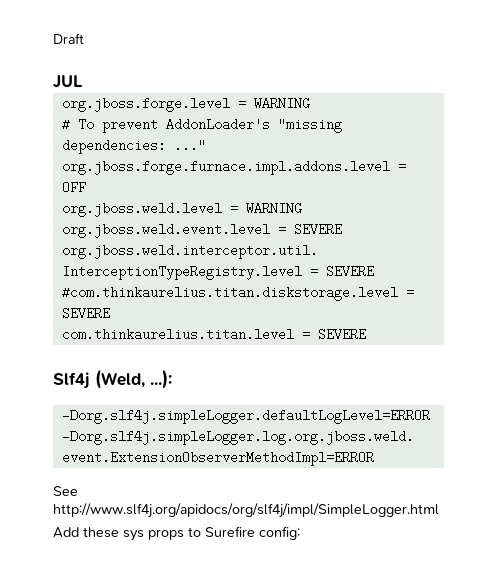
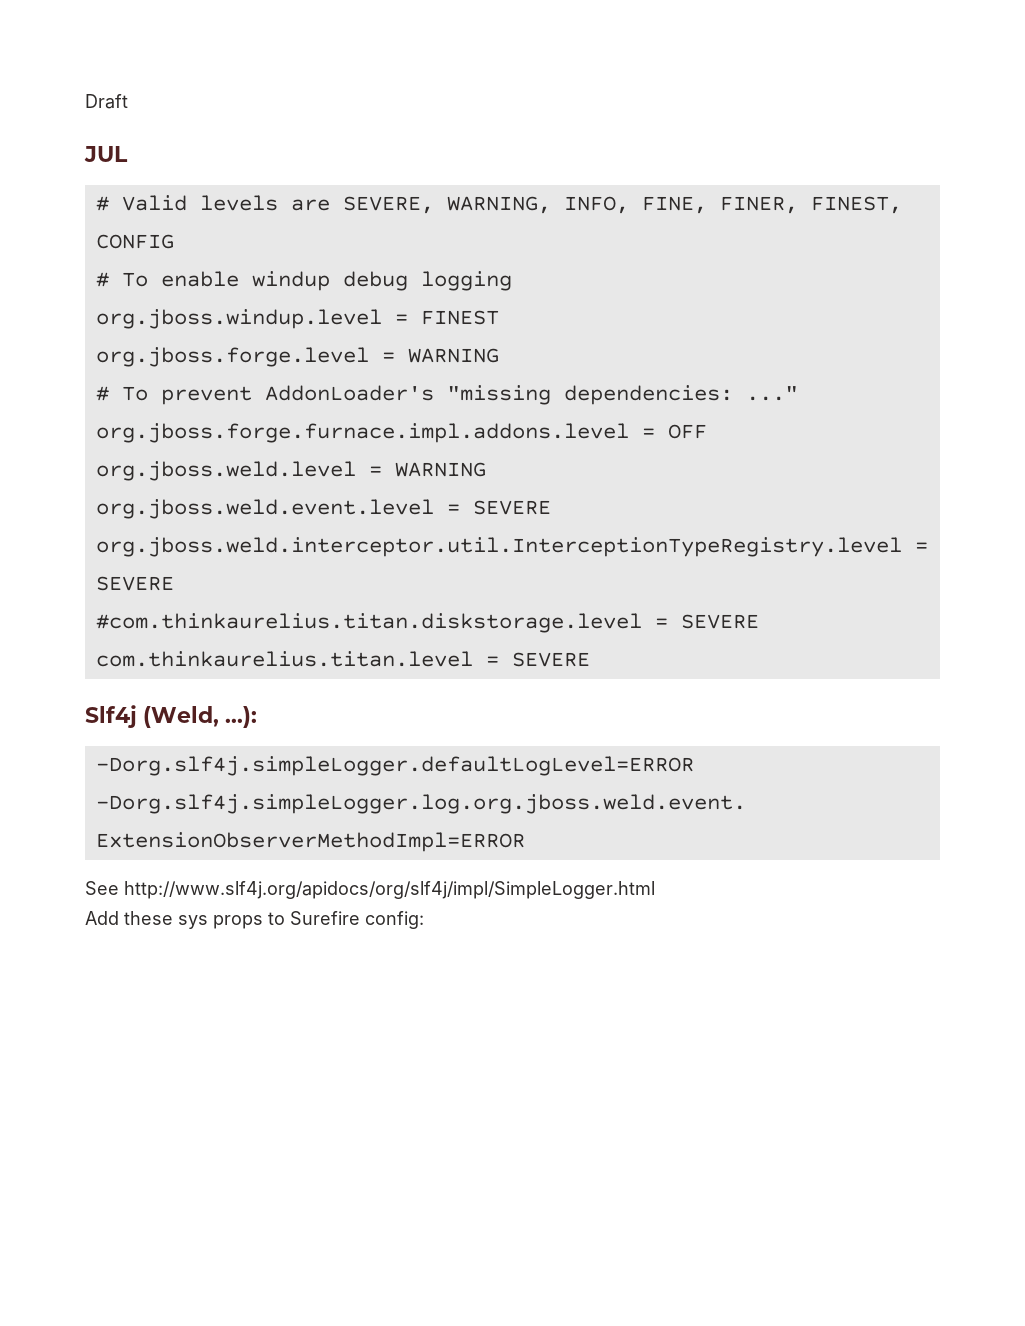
(83, 81) none -> [95,195,902,214] [95,234,174,249] [95,271,512,291] [95,309,499,329] // # Valid levels are SEVERE, WARNING, INFO, FINE, FINER, FINEST, CONFIG // # To enable windup debug logging // org.jboss.windup.level = FINEST

